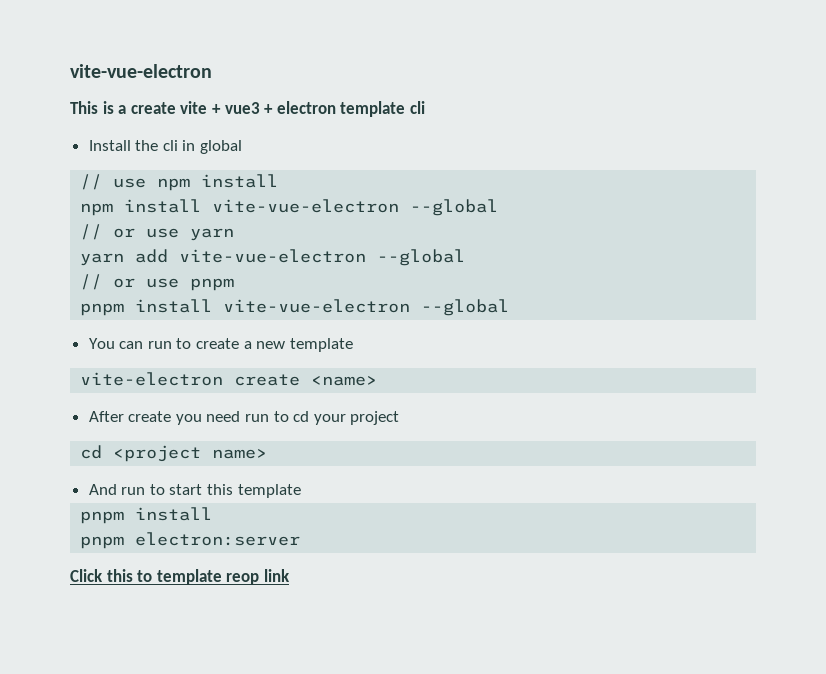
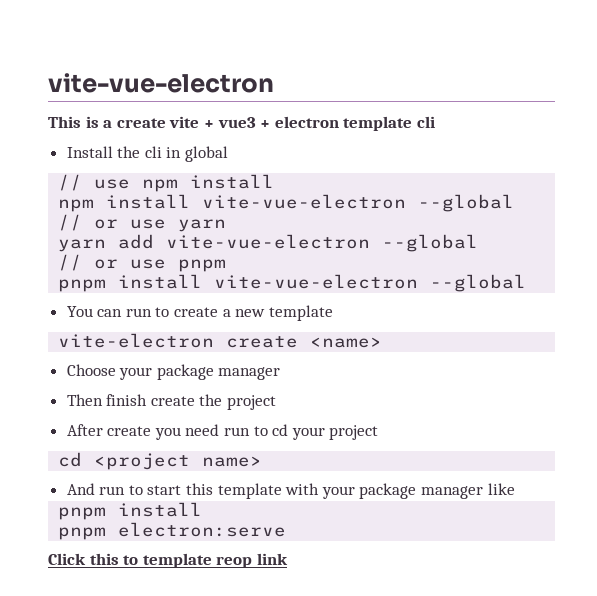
(378, 381) none -> [66,364,281,380] [66,394,277,410] // Choose your package manager // Then finish create the project
(301, 491) none -> [285,483,515,499] with your package manager like
[135,532,301,546] electron:server -> [118,522,287,537] electron:serve

